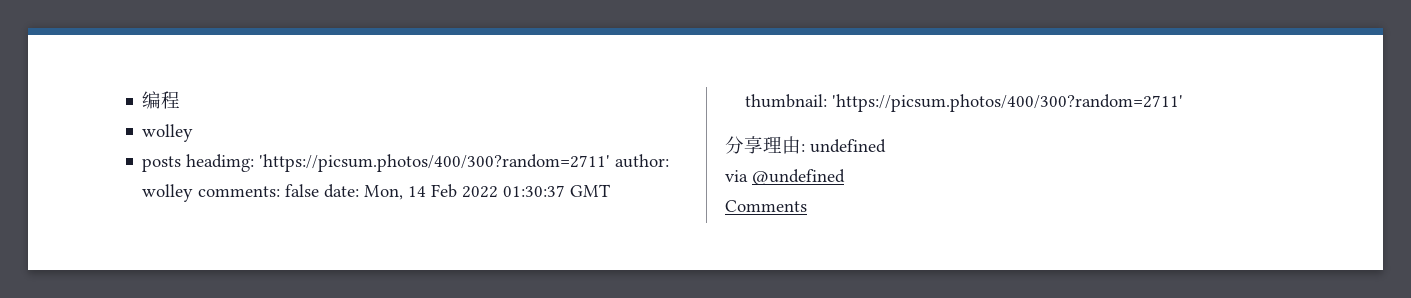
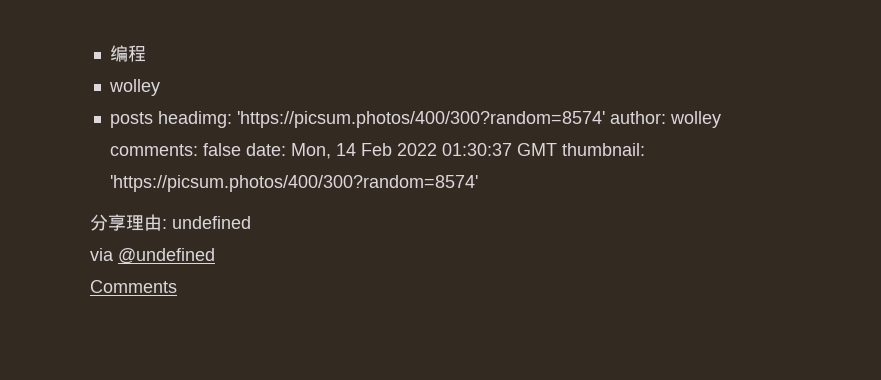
[259,154,611,172] 'https://picsum.photos/400/300?random=2711' -> [236,111,605,128] 'https://picsum.photos/400/300?random=8574'
[832,94,1184,112] 'https://picsum.photos/400/300?random=2711' -> [109,175,478,192] 'https://picsum.photos/400/300?random=8574'

